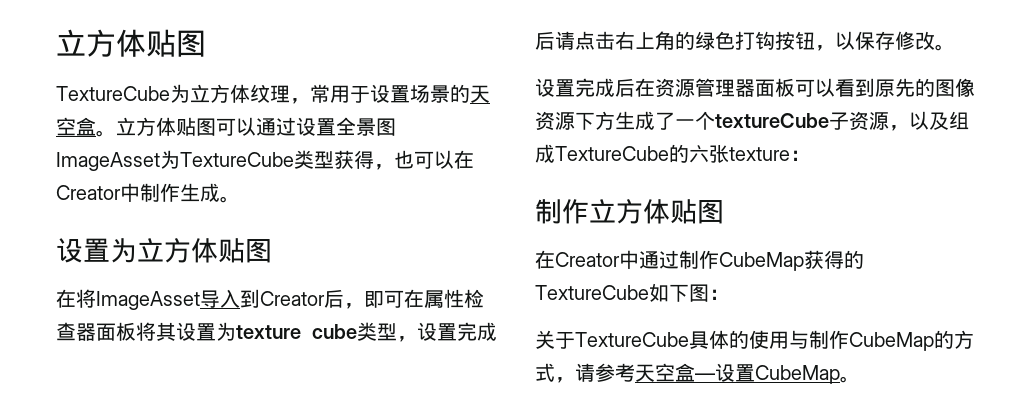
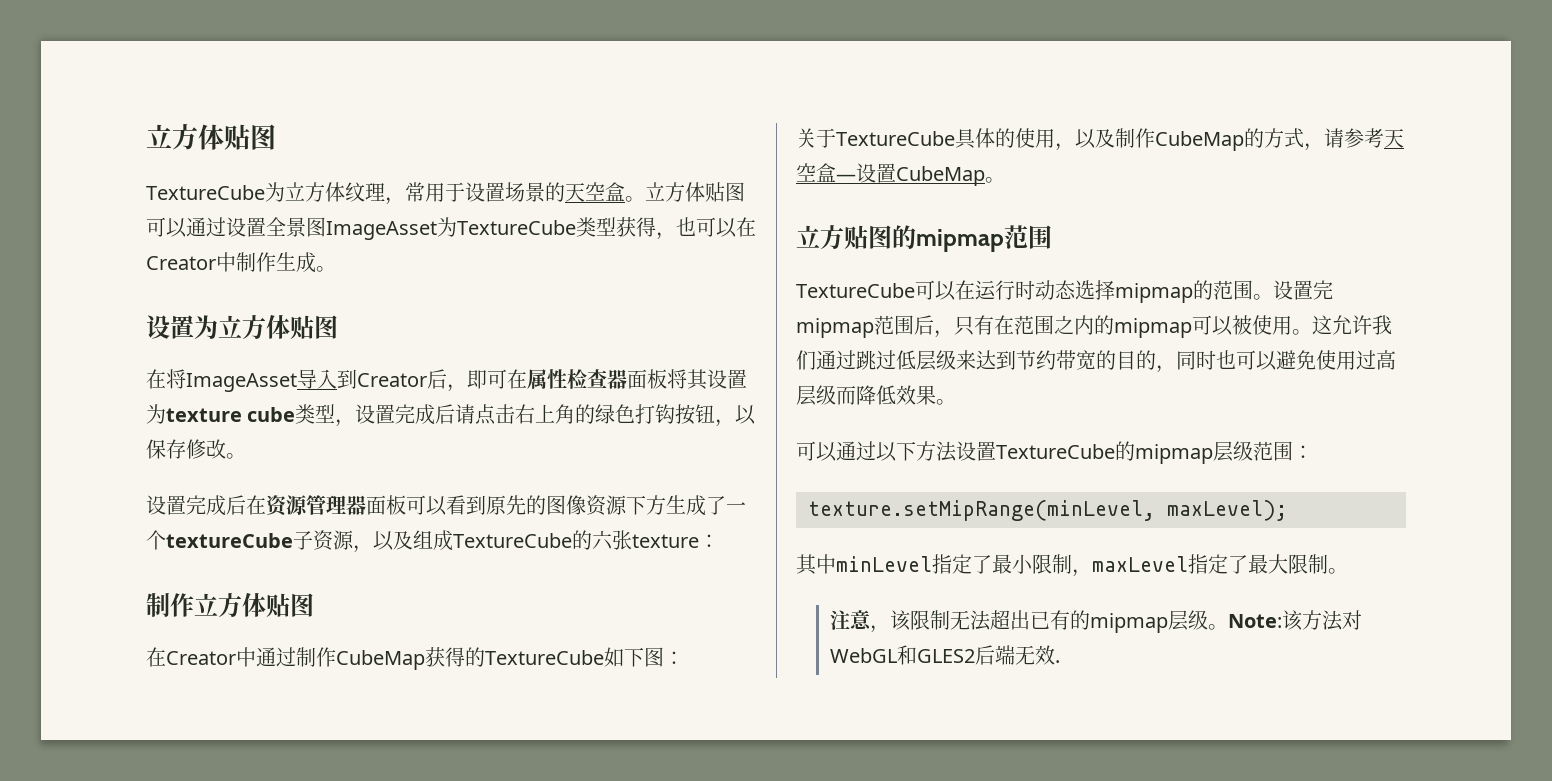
[789,330,809,349] 与 -> [1055,129,1115,151] ，以及
(860, 379) none -> [796,225,1052,252] [796,280,1333,303] [796,315,1392,338] [796,350,1396,373] [796,385,956,406] [796,441,1313,464] [808,500,1287,521] [796,554,1348,577] [829,610,1362,633] [829,645,1060,665] // 立方贴图的mipmap范围 // TextureCube可以在运行时动态选择mipmap的范围。设置完mipmap范围后，只有在范围之内的mipmap可以被使用。这允许我们通过跳过低层级来达到节约带宽的目的，同时也可以避免使用过高层级而降低效果。 // 可以通过以下方法设置TextureCube的mipmap层级范围： // texture.setMipRange(minLevel, maxLevel); // 其中minLevel指定了最小限制，maxLevel指定了最大限制。 // 注意，该限制无法超出已有的mipmap层级。Note:该方法对WebGL和GLES2后端无效.

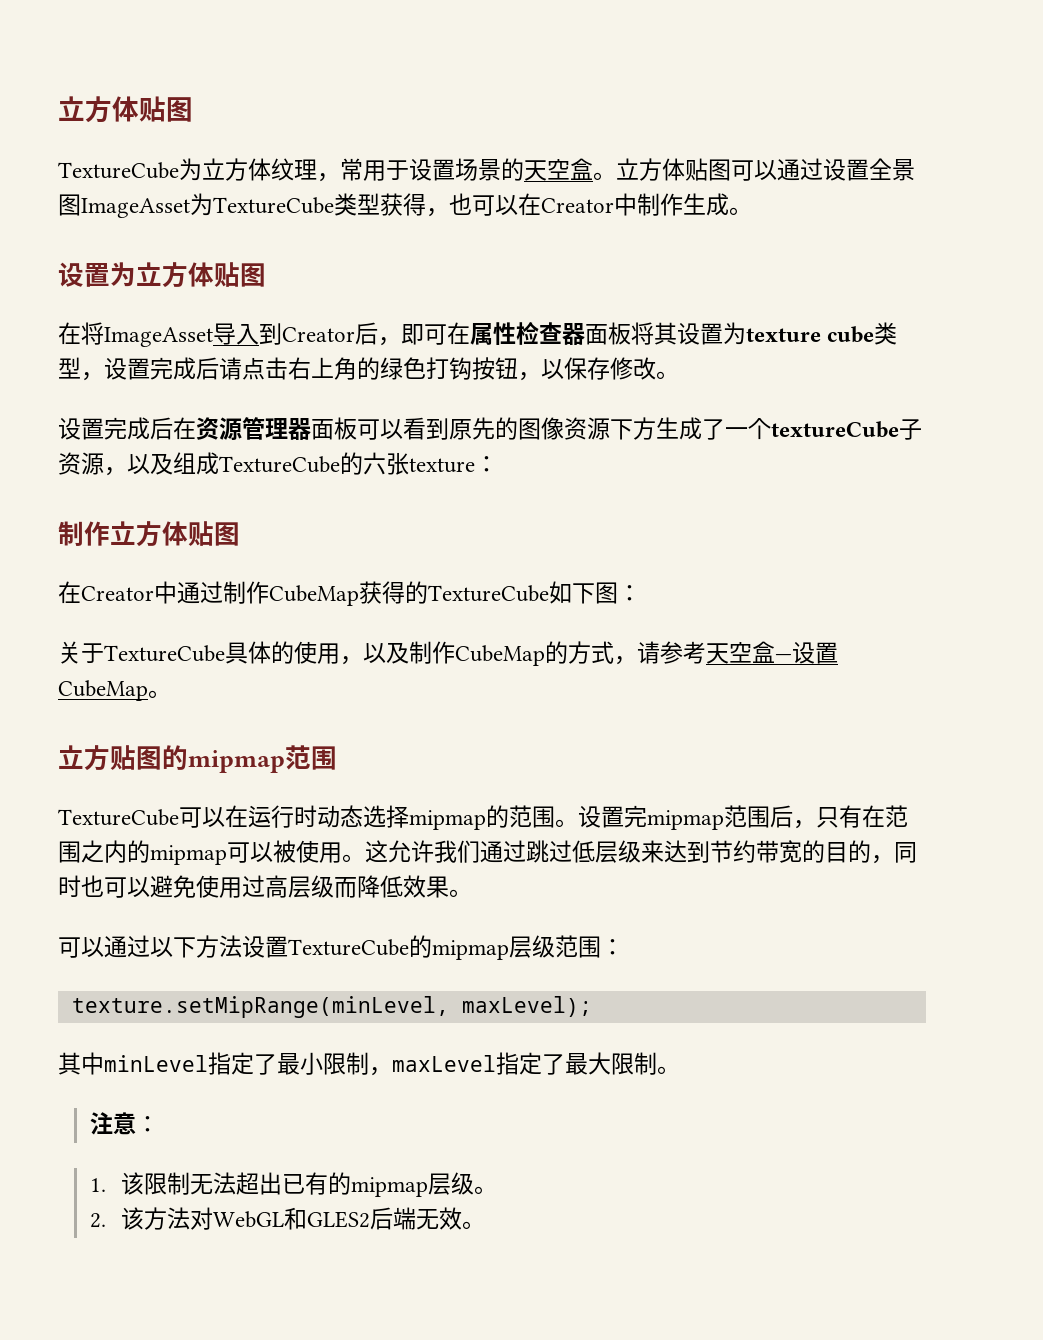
[869,625,890,633] ， -> [135,1116,159,1132] [89,1178,106,1192] ： // 1.
[1227,614,1282,628] Note: -> [89,1213,106,1228] // 2.
[1054,660,1060,663] . -> [462,1221,486,1229] 。

